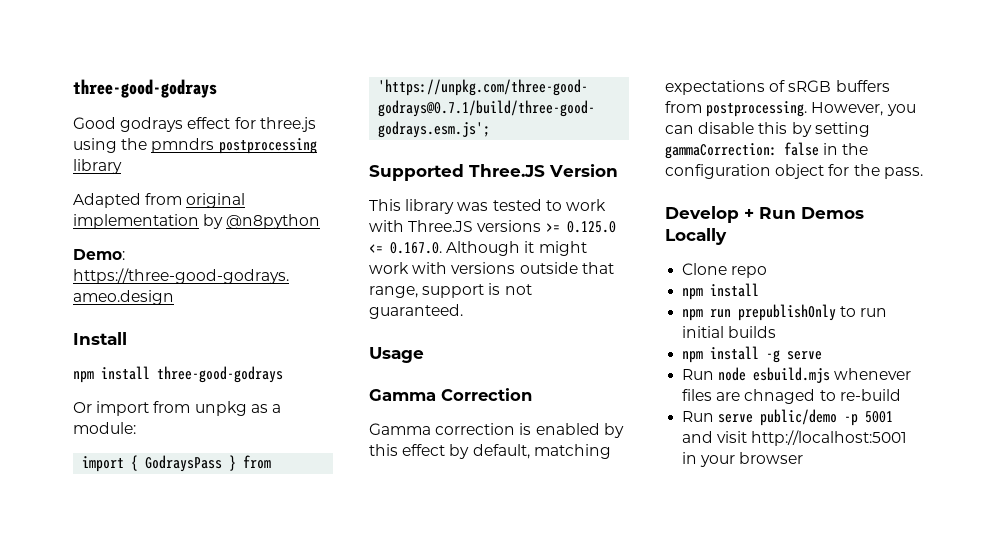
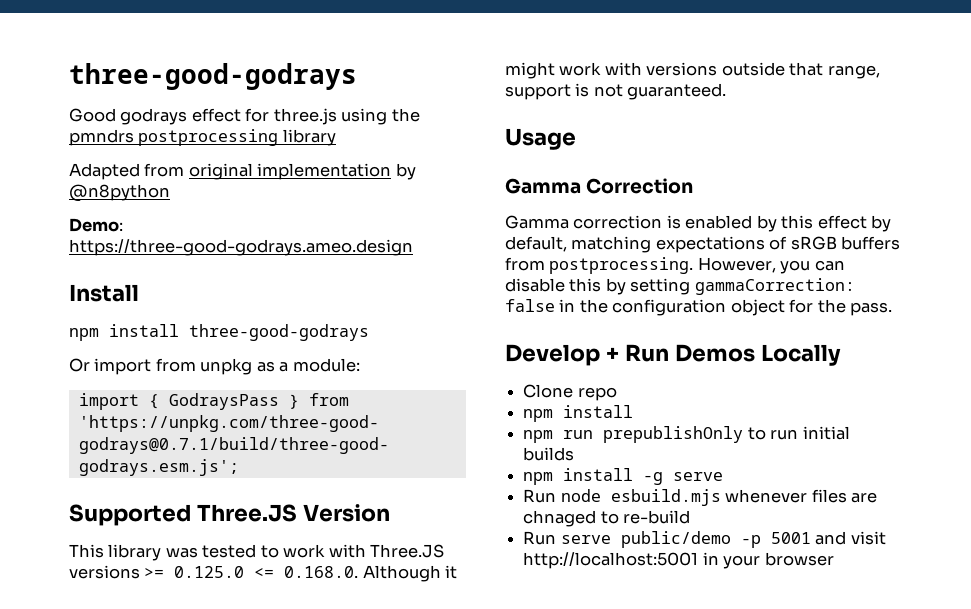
[390,242,442,254] 0.167.0. -> [284,566,359,578] 0.168.0.

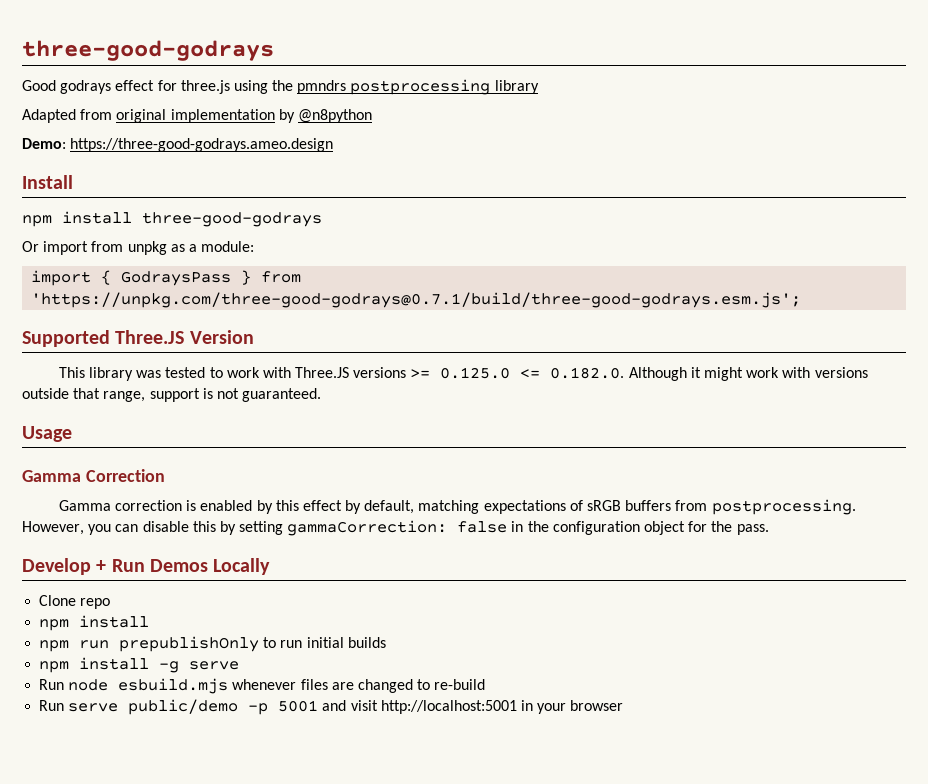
[284,566,359,578] 0.168.0. -> [550,367,625,379] 0.182.0.
[523,510,597,527] chnaged -> [357,679,413,693] changed

